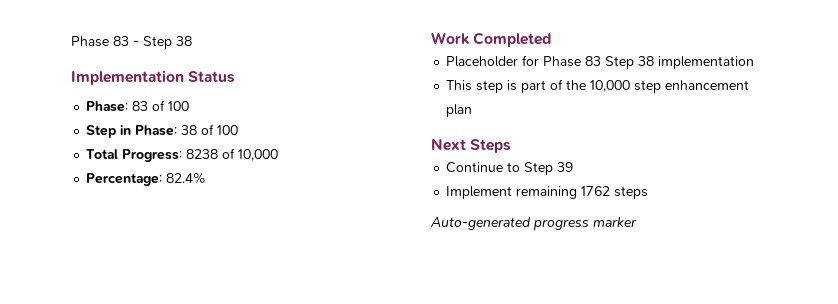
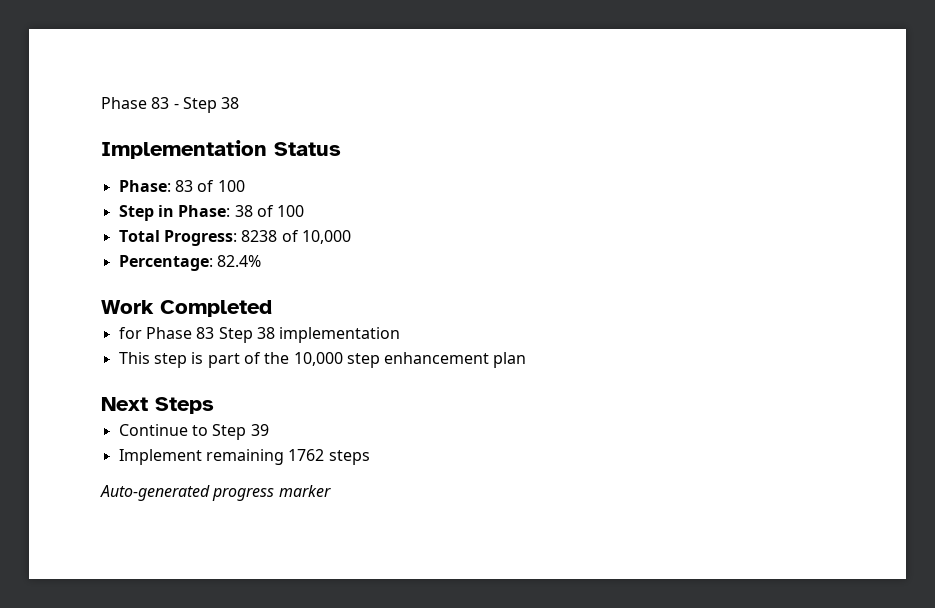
[446,56,519,67] Placeholder -> (272, 308) none

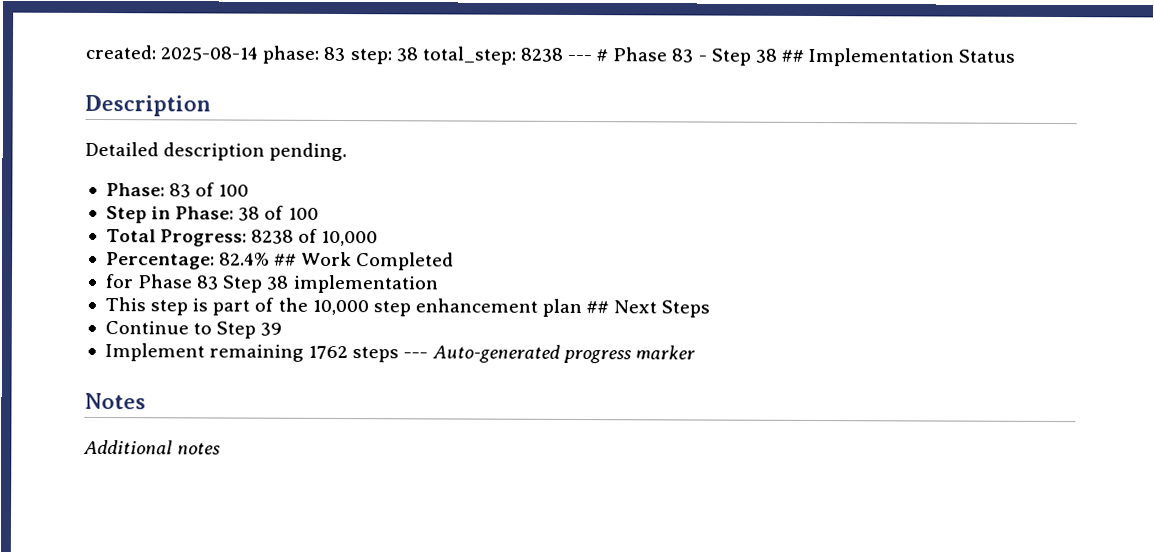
(101, 103) none -> [85,44,609,65] created: 2025-08-14 phase: 83 step: 38 total_step: 8238 --- #
(240, 103) // -> [780,49,804,62] ##
(341, 149) none -> [85,94,211,117] [85,141,348,162] // Description // Detailed description pending.
(261, 261) // -> [274,253,298,266] ##
(527, 360) // -> [586,301,610,314] ##
(370, 457) // -> [403,352,429,359] ---
(331, 491) none -> [84,392,146,410] [83,439,222,455] // Notes // Additional notes

